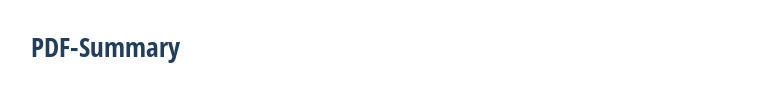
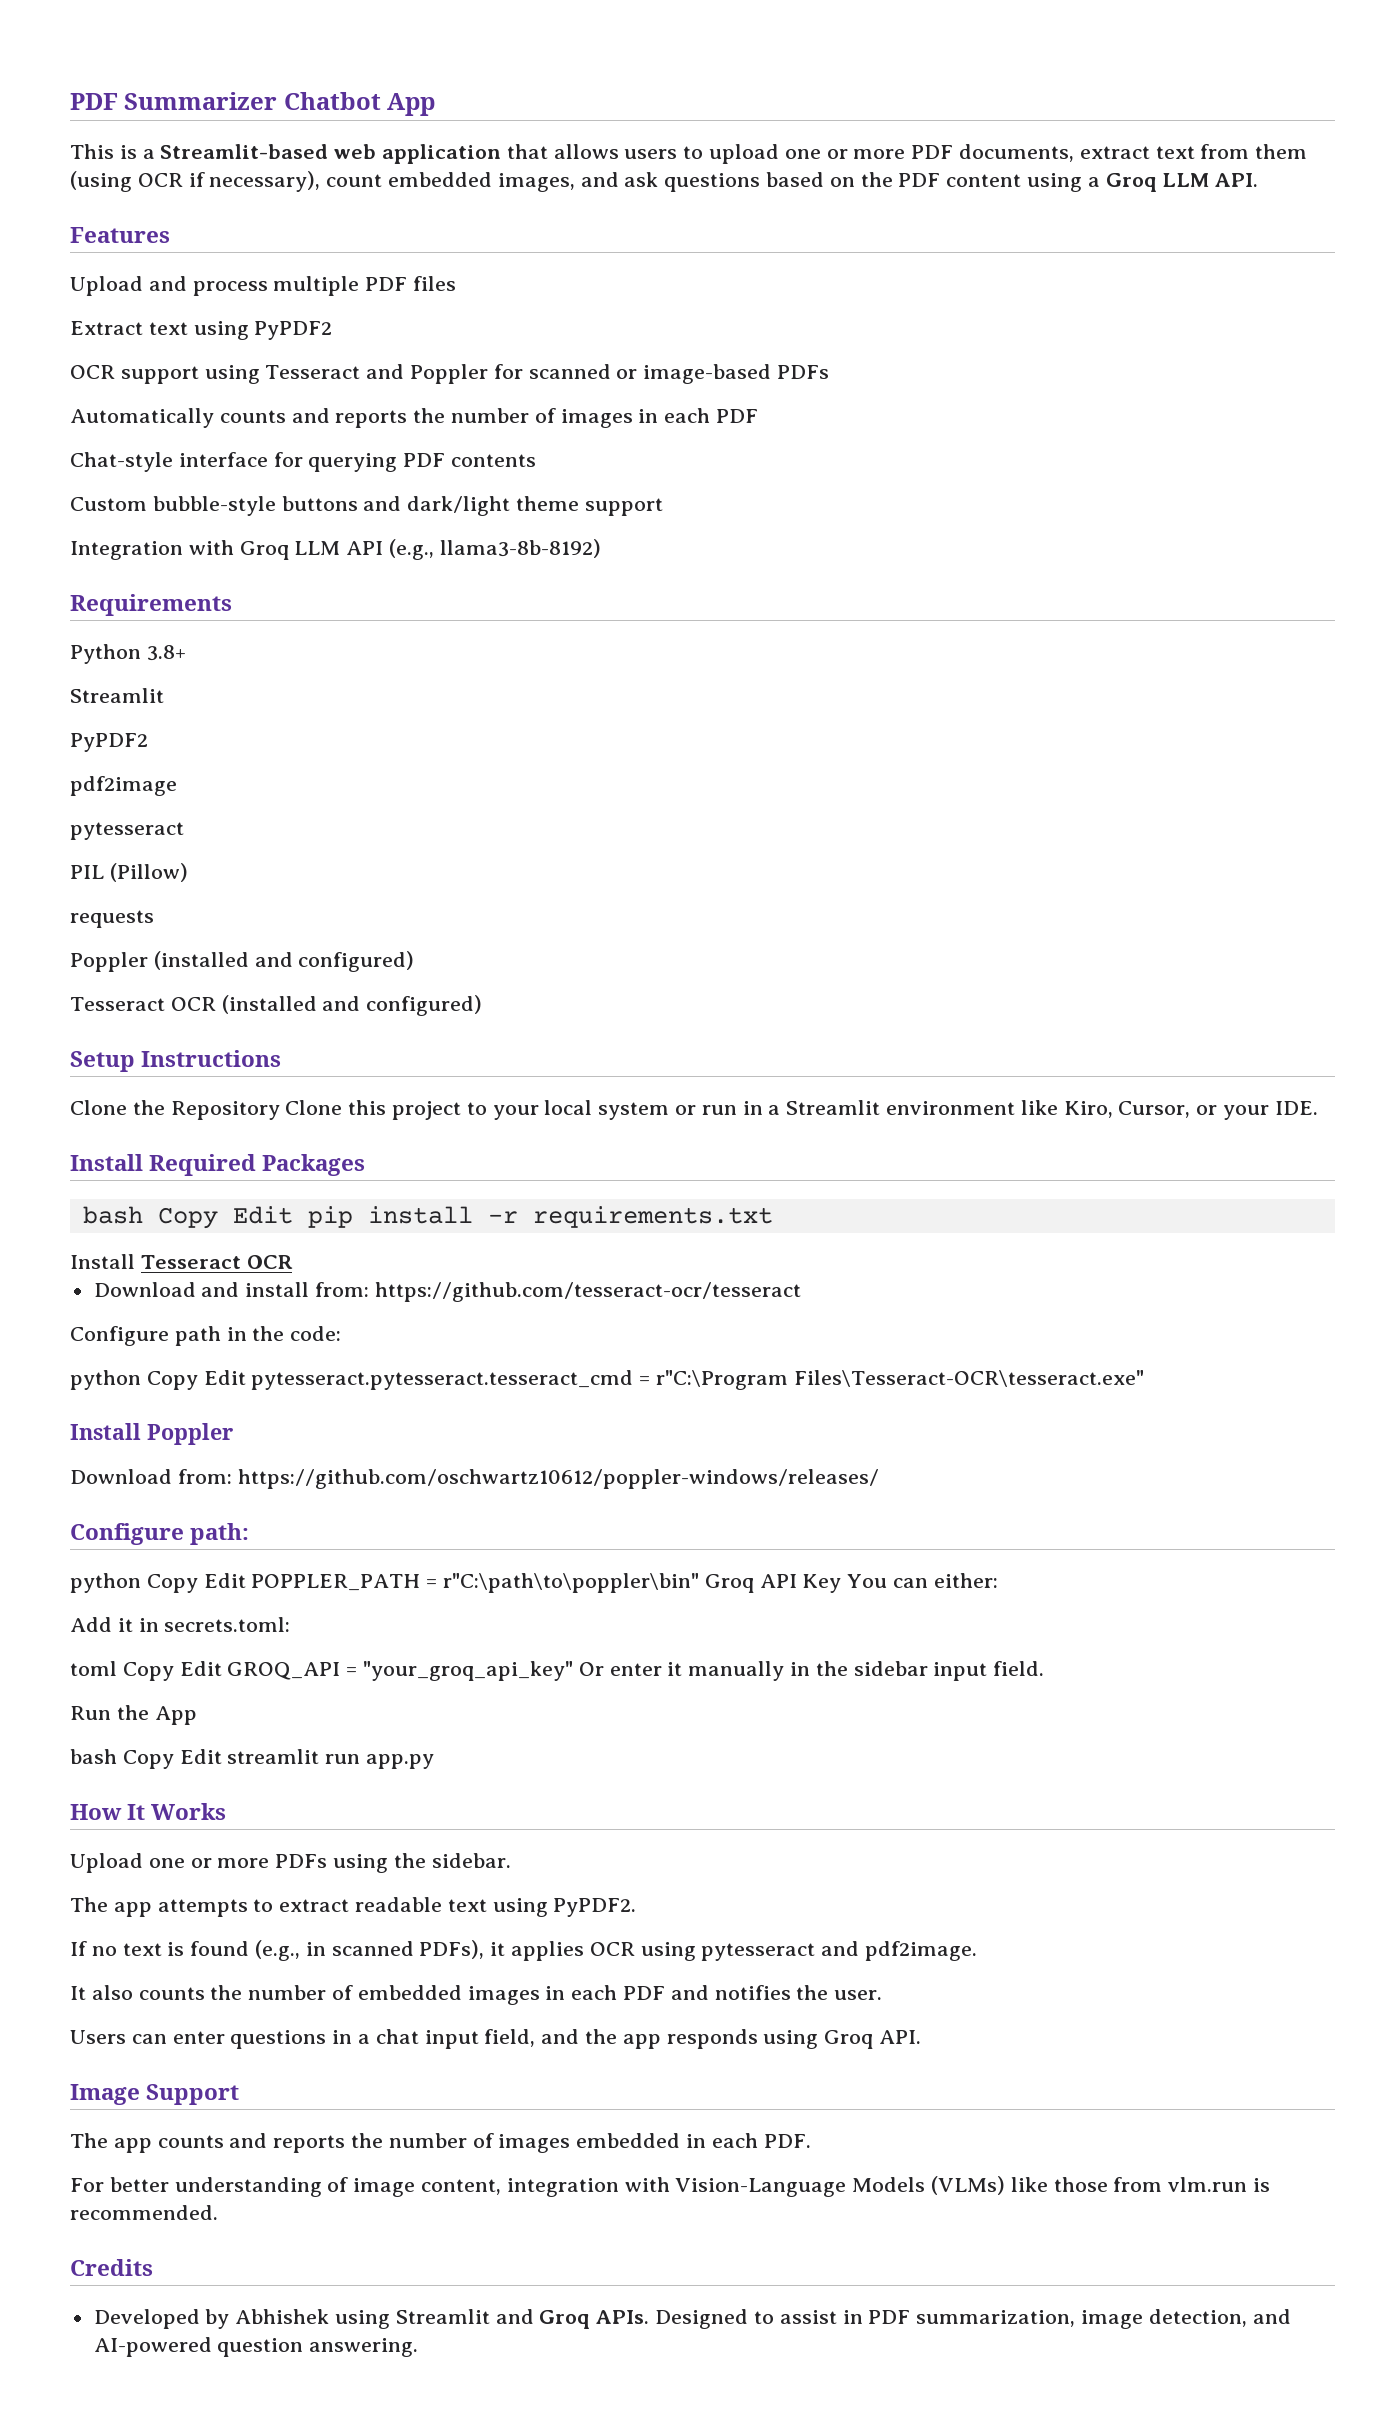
[31,38,181,63] PDF-Summary -> [70,92,436,116] [70,144,1308,164] [70,171,1259,192] [70,227,170,243] [70,276,457,296] [70,321,333,340] [70,364,830,384] [70,408,759,428] [70,452,537,472] [70,496,663,516] [70,539,601,560] [70,594,232,616] [70,644,186,664] [70,688,164,703] [70,733,148,752] [70,776,177,796] [70,822,184,840] [70,863,188,882] [70,910,154,928] [70,951,415,972] [70,995,483,1016] [70,1050,282,1072] [70,1100,1318,1120] [70,1154,366,1176] [82,1206,773,1229] [70,1254,293,1269] [93,1282,801,1302] [70,1326,342,1346] [70,1370,1144,1390] [70,1423,233,1445] [70,1469,879,1489] [70,1523,250,1545] [70,1573,998,1593] [70,1617,291,1632] [70,1661,1045,1681] [70,1705,197,1725] [70,1749,435,1769] [70,1803,227,1820] [70,1853,511,1873] [70,1897,637,1917] [70,1940,978,1961] [70,1985,883,2005] [70,2029,922,2049] [70,2084,240,2105] [70,2133,811,2153] [70,2176,1271,2197] [70,2205,218,2220] [70,2259,153,2276] [93,2309,1291,2329] [93,2337,419,2357] PDF Summarizer Chatbot App // This is a Streamlit-based web application that allows users to upload one or more PDF documents, extract text from them (using OCR if necessary), count embedded images, and ask questions based on the PDF content using a Groq LLM API. // Features // Upload and process multiple PDF files // Extract text using PyPDF2 // OCR support using Tesseract and Poppler for scanned or image-based PDFs // Automatically counts and reports the number of images in each PDF // Chat-style interface for querying PDF contents // Custom bubble-style buttons and dark/light theme support // Integration with Groq LLM API (e.g., llama3-8b-8192) // Requirements // Python 3.8+ // Streamlit // PyPDF2 // pdf2image // pytesseract // PIL (Pillow) // requests // Poppler (installed and configured) // Tesseract OCR (installed and configured) // Setup Instructions // Clone the Repository Clone this project to your local system or run in a Streamlit environment like Kiro, Cursor, or your IDE. // Install Required Packages // bash Copy Edit pip install -r requirements.txt // Install Tesseract OCR // Download and install from: https://github.com/tesseract-ocr/tesseract // Configure path in the code: // python Copy Edit pytesseract.pytesseract.tesseract_cmd = r"C:\Program Files\Tesseract-OCR\tesseract.exe" // Install Poppler // Download from: https://github.com/oschwartz10612/poppler-windows/releases/ // Configure path: // python Copy Edit POPPLER_PATH = r"C:\path\to\poppler\bin" Groq API Key You can either: // Add it in secrets.toml: // toml Copy Edit GROQ_API = "your_groq_api_key" Or enter it manually in the sidebar input field. // Run the App // bash Copy Edit streamlit run app.py // How It Works // Upload one or more PDFs using the sidebar. // The app attempts to extract readable text using PyPDF2. // If no text is found (e.g., in scanned PDFs), it applies OCR using pytesseract and pdf2image. // It also counts the number of embedded images in each PDF and notifies the user. // Users can enter questions in a chat input field, and the app responds using Groq API. // Image Support // The app counts and reports the number of images embedded in each PDF. // For better understanding of image content, integration with Vision-Language Models (VLMs) like those from vlm.run is recommended. // Credits // Developed by Abhishek using Streamlit and Groq APIs. Designed to assist in PDF summarization, image detection, and AI-powered question answering.

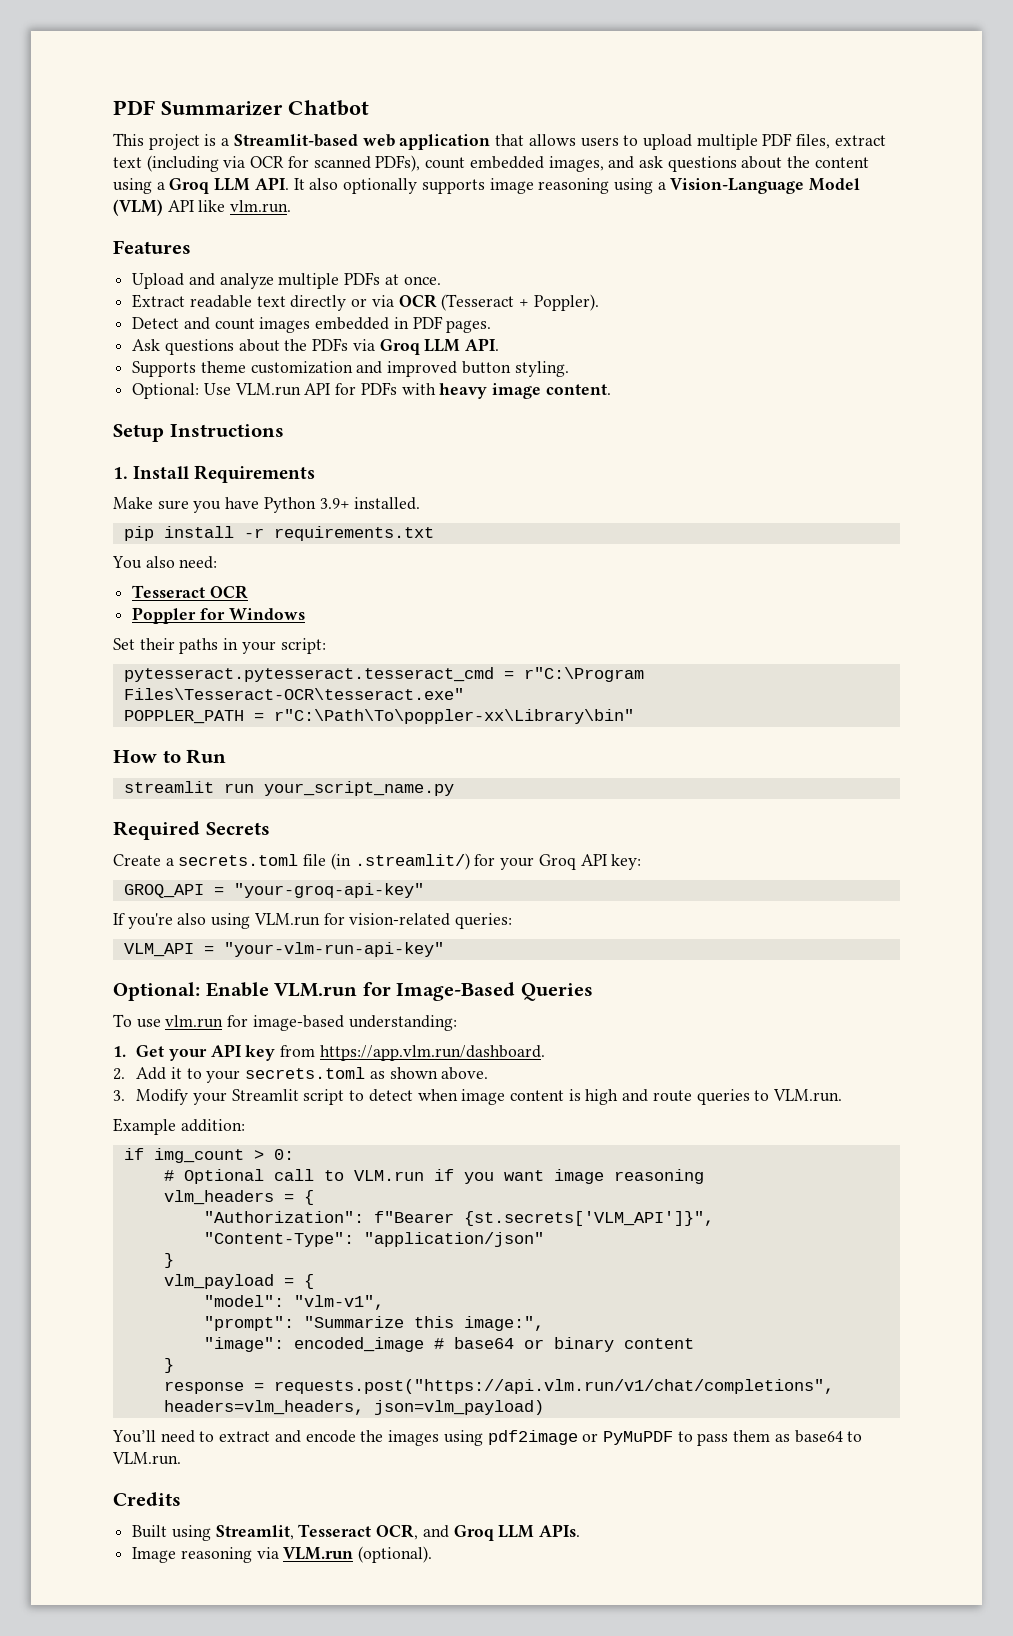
[387,93,436,116] App -> (369, 108) none
(114, 151) none -> [148,134,200,150] project
[784,144,1308,162] [70,171,321,192] one or more PDF documents, extract text from them (using OCR if necessary), -> [696,133,886,150] [113,155,421,172] multiple PDF files, extract text (including via OCR for scanned PDFs),
[766,172,941,187] based on the PDF -> [741,156,811,169] about the
[70,227,170,243] [70,276,457,296] [70,321,333,340] [70,364,830,384] [70,408,759,428] [70,452,537,472] [70,496,663,516] [70,539,601,560] [70,594,232,616] [70,644,186,664] [70,688,164,703] [70,733,148,752] [70,776,177,796] [70,822,184,840] [70,863,188,882] [70,910,154,928] [70,951,415,972] [70,995,483,1016] [70,1050,282,1072] [70,1100,1318,1120] [70,1154,366,1176] [82,1206,293,1229] // Features // Upload and process multiple PDF files // Extract text using PyPDF2 // OCR support using Tesseract and Poppler for scanned or image-based PDFs // Automatically counts and reports the number of images in each PDF // Chat-style interface for querying PDF contents // Custom bubble-style buttons and dark/light theme support // Integration with Groq LLM API (e.g., llama3-8b-8192) // Requirements // Python 3.8+ // Streamlit // PyPDF2 // pdf2image // pytesseract // PIL (Pillow) // requests // Poppler (installed and configured) // Tesseract OCR (installed and configured) // Setup Instructions // Clone the Repository Clone this project to your local system or run in a Streamlit environment like Kiro, Cursor, or your IDE. // Install Required Packages // bash Copy Edit -> [293,178,861,194] [113,199,292,216] [113,240,191,254] [132,272,441,289] [132,294,599,311] [132,316,492,333] [132,338,500,355] [132,361,569,377] [132,382,611,399] [113,424,284,442] [113,465,316,483] [113,497,421,513] It also optionally supports image reasoning using a Vision-Language Model (VLM) API like vlm.run. // Features // Upload and analyze multiple PDFs at once. // Extract readable text directly or via OCR (Tesseract + Poppler). // Detect and count images embedded in PDF pages. // Ask questions about the PDFs via Groq LLM API. // Supports theme customization and improved button styling. // Optional: Use VLM.run API for PDFs with heavy image content. // Setup Instructions // 1. Install Requirements // Make sure you have Python 3.9+ installed. //
[70,1254,135,1269] Install -> [112,556,218,569] You also need: //
[93,1282,801,1302] [70,1326,342,1346] [70,1370,1144,1390] [70,1423,233,1445] [70,1469,879,1489] [70,1523,250,1545] [70,1573,998,1593] [70,1617,291,1632] [70,1661,1045,1681] [70,1705,197,1725] [70,1749,435,1769] [70,1803,227,1820] [70,1853,511,1873] [70,1897,637,1917] [70,1940,978,1961] [70,1985,883,2005] [70,2029,922,2049] [70,2084,240,2105] [70,2133,811,2153] [70,2176,1271,2197] [70,2205,218,2220] [70,2259,153,2276] [93,2309,490,2329] Download and install from: https://github.com/tesseract-ocr/tesseract // Configure path in the code: // python Copy Edit pytesseract.pytesseract.tesseract_cmd = r"C:\Program Files\Tesseract-OCR\tesseract.exe" // Install Poppler // Download from: https://github.com/oschwartz10612/poppler-windows/releases/ // Configure path: // python Copy Edit POPPLER_PATH = r"C:\path\to\poppler\bin" Groq API Key You can either: // Add it in secrets.toml: // toml Copy Edit GROQ_API = "your_groq_api_key" Or enter it manually in the sidebar input field. // Run the App // bash Copy Edit streamlit run app.py // How It Works // Upload one or more PDFs using the sidebar. // The app attempts to extract readable text using PyPDF2. // If no text is found (e.g., in scanned PDFs), it applies OCR using pytesseract and pdf2image. // It also counts the number of embedded images in each PDF and notifies the user. // Users can enter questions in a chat input field, and the app responds using Groq API. // Image Support // The app counts and reports the number of images embedded in each PDF. // For better understanding of image content, integration with Vision-Language Models (VLMs) like those from vlm.run is recommended. // Credits // Developed by Abhishek using Streamlit -> [132,607,305,624] [113,638,326,654] [123,667,644,682] [123,688,464,700] [123,709,634,724] [113,749,227,764] [123,781,454,796] [113,821,270,840] [113,853,642,870] [123,883,424,898] [113,913,513,929] [123,942,444,957] [113,982,593,1001] [113,1014,457,1031] [113,1044,545,1061] [113,1067,489,1083] [113,1089,843,1105] [113,1118,245,1135] [123,1148,294,1163] [163,1169,704,1184] [163,1190,314,1205] [203,1211,714,1226] [203,1232,544,1247] [163,1253,174,1268] [163,1274,314,1289] [203,1295,384,1310] [203,1316,544,1331] [203,1337,694,1352] [163,1358,174,1373] [163,1379,834,1394] [163,1400,544,1415] [112,1430,863,1446] [112,1452,181,1465] [113,1492,181,1506] [132,1524,419,1541] Poppler for Windows // Set their paths in your script: // pytesseract.pytesseract.tesseract_cmd = r"C:\Program Files\Tesseract-OCR\tesseract.exe" // POPPLER_PATH = r"C:\Path\To\poppler-xx\Library\bin" // How to Run // streamlit run your_script_name.py // Required Secrets // Create a secrets.toml file (in .streamlit/) for your Groq API key: // GROQ_API = "your-groq-api-key" // If you're also using VLM.run for vision-related queries: // VLM_API = "your-vlm-run-api-key" // Optional: Enable VLM.run for Image-Based Queries // To use vlm.run for image-based understanding: // 1. Get your API key from https://app.vlm.run/dashboard. // 2. Add it to your secrets.toml as shown above. // 3. Modify your Streamlit script to detect when image content is high and route queries to VLM.run. // Example addition: // if img_count > 0: // # Optional call to VLM.run if you want image reasoning // vlm_headers = { // "Authorization": f"Bearer {st.secrets['VLM_API']}", // "Content-Type": "application/json" // } // vlm_payload = { // "model": "vlm-v1", // "prompt": "Summarize this image:", // "image": encoded_image # base64 or binary content // } // response = requests.post("https://api.vlm.run/v1/chat/completions", headers=vlm_headers, json=vlm_payload) // You’ll need to extract and encode the images using pdf2image or PyMuPDF to pass them as base64 to VLM.run. // Credits // Built using Streamlit, Tesseract OCR,
(591, 2319) none -> [498,1525,535,1538] LLM
[655,2309,1291,2329] [93,2337,419,2357] Designed to assist in PDF summarization, image detection, and AI-powered question answering. -> [132,1546,433,1563] // Image reasoning via VLM.run (optional).

